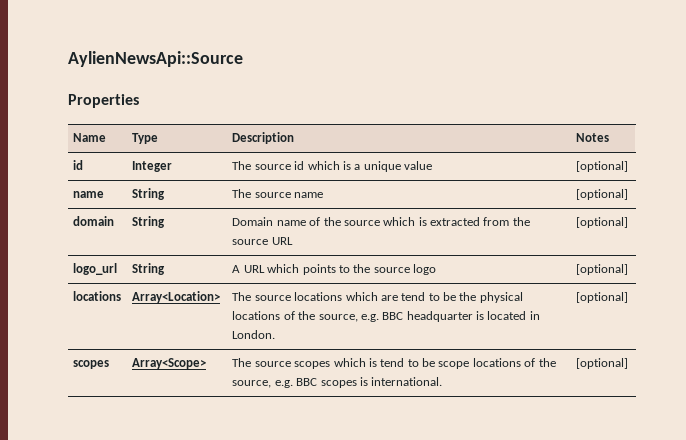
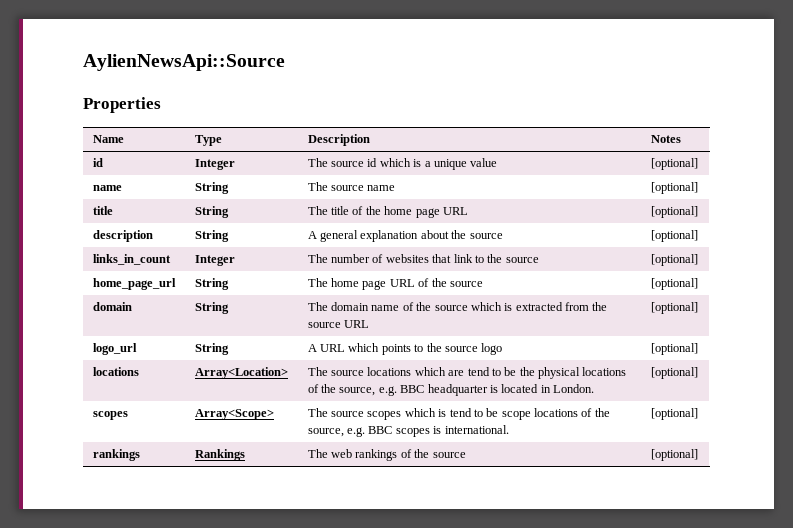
(629, 194) none -> [92,206,113,215] [194,206,229,218] [307,206,468,218] [650,206,698,218] [92,230,153,242] [194,230,229,242] [307,230,503,242] [650,230,698,242] [92,254,171,265] [194,255,235,266] [307,254,539,263] [650,254,698,266] [92,278,176,290] [194,278,229,290] [307,278,483,290] [650,278,698,290] // title | String | The title of the home page URL | [optional] // description | String | A general explanation about the source | [optional] // links_in_count | Integer | The number of websites that link to the source | [optional] // home_page_url | String | The home page URL of the source | [optional]
[232,217,274,226] Domain -> [307,302,370,311] The domain
(629, 363) none -> [92,449,140,461] [194,449,245,461] [307,449,466,461] [650,449,698,461] // rankings | Rankings | The web rankings of the source | [optional]

